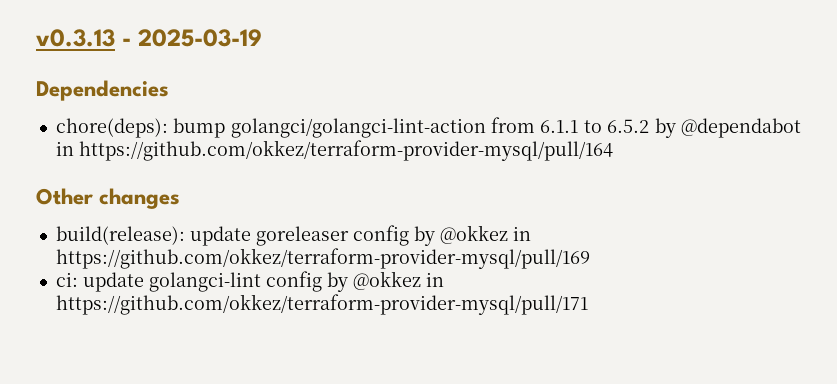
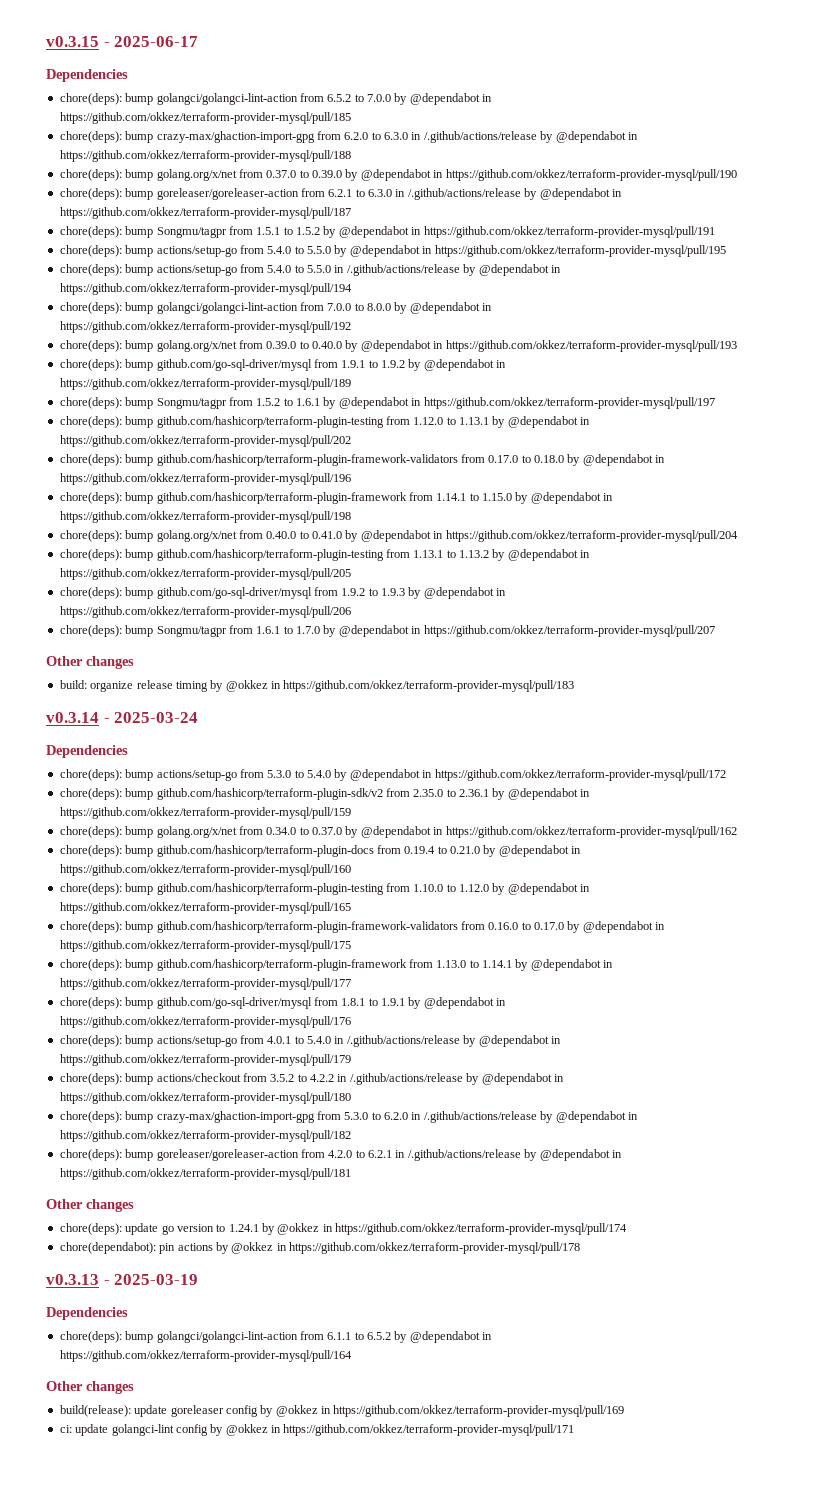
(36, 38) none -> [46,36,199,47] [46,69,128,82] [59,93,493,105] [59,112,351,124] [59,131,638,143] [59,150,351,162] [59,169,737,181] [59,188,622,200] [59,207,351,219] [59,226,715,238] [59,245,726,257] [59,264,561,276] [59,283,352,295] [59,302,493,314] [59,321,351,333] [59,340,737,352] [59,359,507,371] [59,378,351,390] [59,397,715,409] [59,416,591,428] [59,435,351,447] [59,454,666,466] [59,473,351,485] [59,492,614,504] [59,511,351,523] [59,530,738,542] [59,549,591,561] [59,568,351,580] [59,587,507,599] [59,606,351,618] [59,625,715,637] [46,656,134,669] [59,680,575,692] [46,712,199,723] [46,745,128,758] [59,769,726,781] [59,788,591,800] [59,807,351,819] [59,826,737,838] [59,845,582,857] [59,864,351,876] [59,883,591,895] [59,902,351,914] [59,921,666,933] [59,940,351,952] [59,959,614,971] [59,978,351,990] [59,997,507,1009] [59,1016,351,1028] [59,1035,561,1047] [59,1054,351,1066] [59,1073,564,1085] [59,1092,351,1104] [59,1111,638,1123] [59,1130,351,1142] [59,1149,622,1161] [59,1168,351,1180] [46,1199,134,1212] [59,1223,628,1235] [59,1242,580,1254] v0.3.15 - 2025-06-17 // Dependencies // chore(deps): bump golangci/golangci-lint-action from 6.5.2 to 7.0.0 by @dependabot in https://github.com/okkez/terraform-provider-mysql/pull/185 // chore(deps): bump crazy-max/ghaction-import-gpg from 6.2.0 to 6.3.0 in /.github/actions/release by @dependabot in https://github.com/okkez/terraform-provider-mysql/pull/188 // chore(deps): bump golang.org/x/net from 0.37.0 to 0.39.0 by @dependabot in https://github.com/okkez/terraform-provider-mysql/pull/190 // chore(deps): bump goreleaser/goreleaser-action from 6.2.1 to 6.3.0 in /.github/actions/release by @dependabot in https://github.com/okkez/terraform-provider-mysql/pull/187 // chore(deps): bump Songmu/tagpr from 1.5.1 to 1.5.2 by @dependabot in https://github.com/okkez/terraform-provider-mysql/pull/191 // chore(deps): bump actions/setup-go from 5.4.0 to 5.5.0 by @dependabot in https://github.com/okkez/terraform-provider-mysql/pull/195 // chore(deps): bump actions/setup-go from 5.4.0 to 5.5.0 in /.github/actions/release by @dependabot in https://github.com/okkez/terraform-provider-mysql/pull/194 // chore(deps): bump golangci/golangci-lint-action from 7.0.0 to 8.0.0 by @dependabot in https://github.com/okkez/terraform-provider-mysql/pull/192 // chore(deps): bump golang.org/x/net from 0.39.0 to 0.40.0 by @dependabot in https://github.com/okkez/terraform-provider-mysql/pull/193 // chore(deps): bump github.com/go-sql-driver/mysql from 1.9.1 to 1.9.2 by @dependabot in https://github.com/okkez/terraform-provider-mysql/pull/189 // chore(deps): bump Songmu/tagpr from 1.5.2 to 1.6.1 by @dependabot in https://github.com/okkez/terraform-provider-mysql/pull/197 // chore(deps): bump github.com/hashicorp/terraform-plugin-testing from 1.12.0 to 1.13.1 by @dependabot in https://github.com/okkez/terraform-provider-mysql/pull/202 // chore(deps): bump github.com/hashicorp/terraform-plugin-framework-validators from 0.17.0 to 0.18.0 by @dependabot in https://github.com/okkez/terraform-provider-mysql/pull/196 // chore(deps): bump github.com/hashicorp/terraform-plugin-framework from 1.14.1 to 1.15.0 by @dependabot in https://github.com/okkez/terraform-provider-mysql/pull/198 // chore(deps): bump golang.org/x/net from 0.40.0 to 0.41.0 by @dependabot in https://github.com/okkez/terraform-provider-mysql/pull/204 // chore(deps): bump github.com/hashicorp/terraform-plugin-testing from 1.13.1 to 1.13.2 by @dependabot in https://github.com/okkez/terraform-provider-mysql/pull/205 // chore(deps): bump github.com/go-sql-driver/mysql from 1.9.2 to 1.9.3 by @dependabot in https://github.com/okkez/terraform-provider-mysql/pull/206 // chore(deps): bump Songmu/tagpr from 1.6.1 to 1.7.0 by @dependabot in https://github.com/okkez/terraform-provider-mysql/pull/207 // Other changes // build: organize release timing by @okkez in https://github.com/okkez/terraform-provider-mysql/pull/183 // v0.3.14 - 2025-03-24 // Dependencies // chore(deps): bump actions/setup-go from 5.3.0 to 5.4.0 by @dependabot in https://github.com/okkez/terraform-provider-mysql/pull/172 // chore(deps): bump github.com/hashicorp/terraform-plugin-sdk/v2 from 2.35.0 to 2.36.1 by @dependabot in https://github.com/okkez/terraform-provider-mysql/pull/159 // chore(deps): bump golang.org/x/net from 0.34.0 to 0.37.0 by @dependabot in https://github.com/okkez/terraform-provider-mysql/pull/162 // chore(deps): bump github.com/hashicorp/terraform-plugin-docs from 0.19.4 to 0.21.0 by @dependabot in https://github.com/okkez/terraform-provider-mysql/pull/160 // chore(deps): bump github.com/hashicorp/terraform-plugin-testing from 1.10.0 to 1.12.0 by @dependabot in https://github.com/okkez/terraform-provider-mysql/pull/165 // chore(deps): bump github.com/hashicorp/terraform-plugin-framework-validators from 0.16.0 to 0.17.0 by @dependabot in https://github.com/okkez/terraform-provider-mysql/pull/175 // chore(deps): bump github.com/hashicorp/terraform-plugin-framework from 1.13.0 to 1.14.1 by @dependabot in https://github.com/okkez/terraform-provider-mysql/pull/177 // chore(deps): bump github.com/go-sql-driver/mysql from 1.8.1 to 1.9.1 by @dependabot in https://github.com/okkez/terraform-provider-mysql/pull/176 // chore(deps): bump actions/setup-go from 4.0.1 to 5.4.0 in /.github/actions/release by @dependabot in https://github.com/okkez/terraform-provider-mysql/pull/179 // chore(deps): bump actions/checkout from 3.5.2 to 4.2.2 in /.github/actions/release by @dependabot in https://github.com/okkez/terraform-provider-mysql/pull/180 // chore(deps): bump crazy-max/ghaction-import-gpg from 5.3.0 to 6.2.0 in /.github/actions/release by @dependabot in https://github.com/okkez/terraform-provider-mysql/pull/182 // chore(deps): bump goreleaser/goreleaser-action from 4.2.0 to 6.2.1 in /.github/actions/release by @dependabot in https://github.com/okkez/terraform-provider-mysql/pull/181 // Other changes // chore(deps): update go version to 1.24.1 by @okkez in https://github.com/okkez/terraform-provider-mysql/pull/174 // chore(dependabot): pin actions by @okkez in https://github.com/okkez/terraform-provider-mysql/pull/178 //

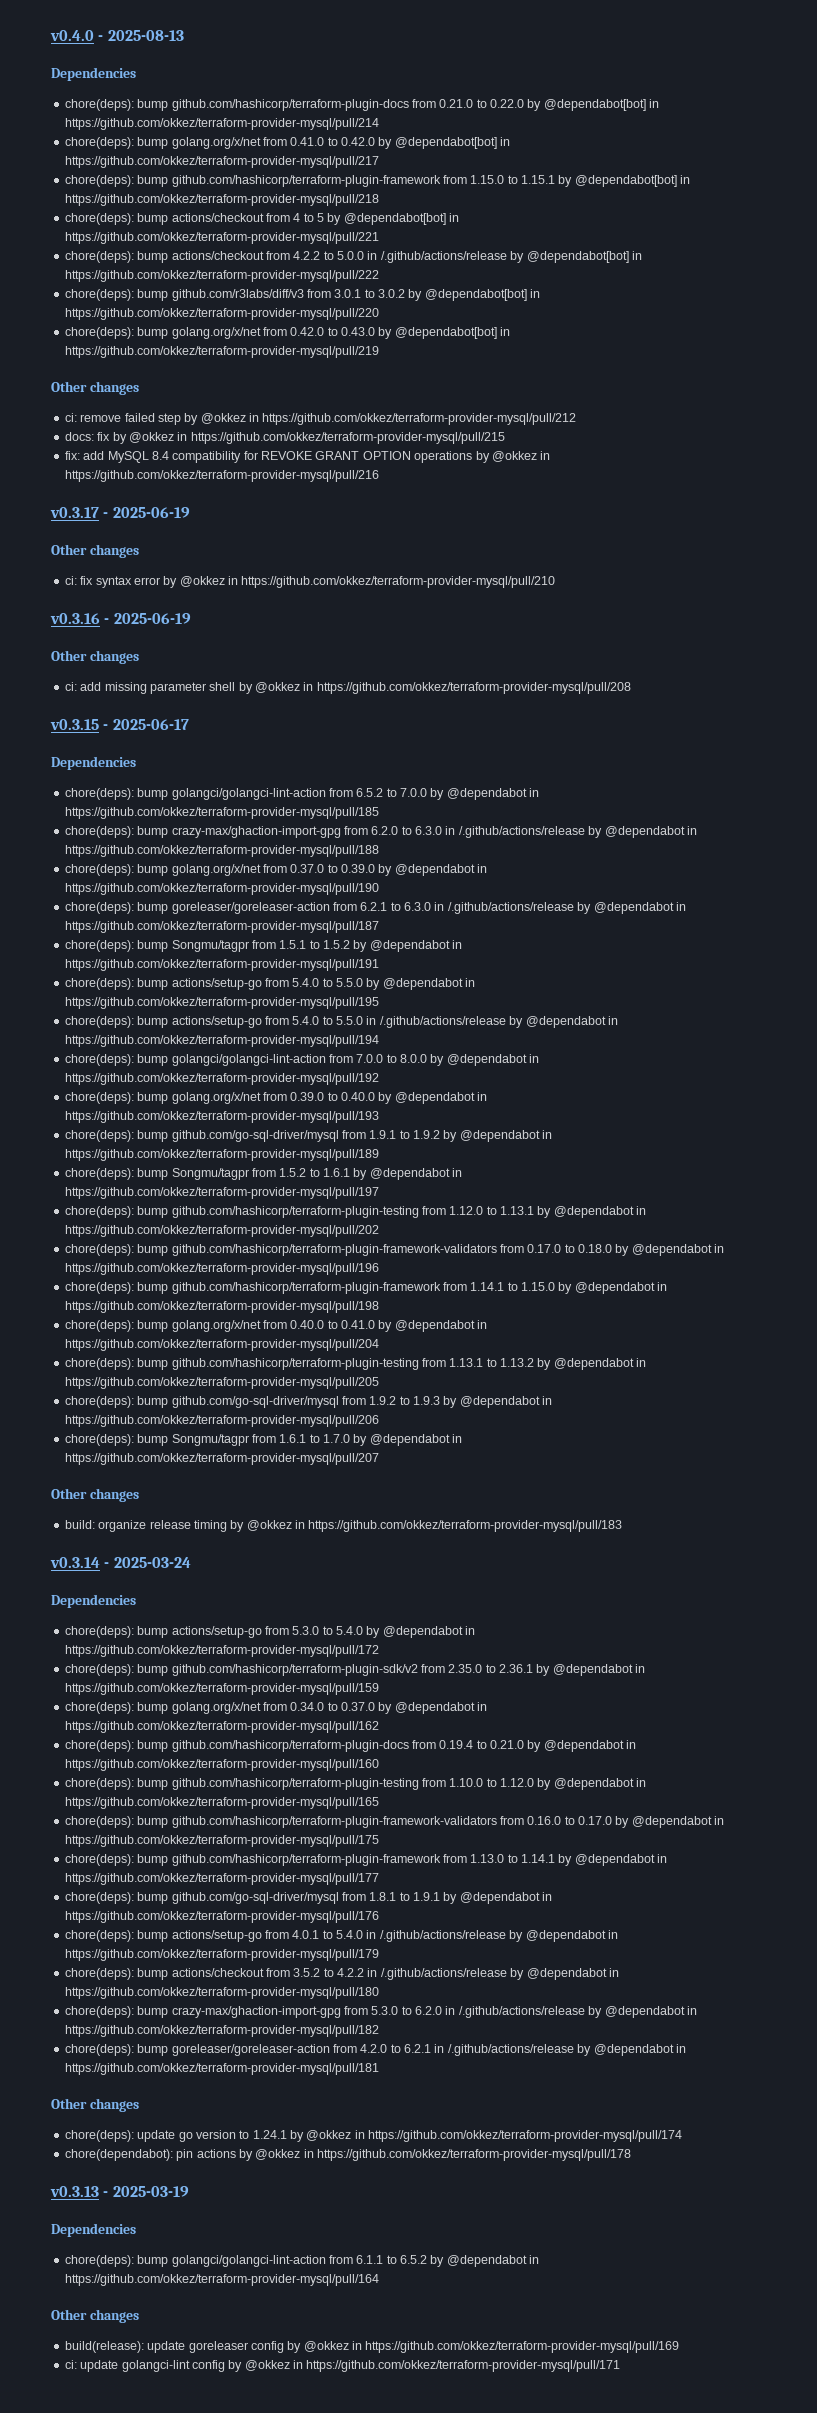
(46, 41) none -> [50,30,184,41] [51,67,136,81] [64,99,660,111] [64,118,379,130] [64,137,511,149] [64,156,379,168] [64,175,691,187] [64,194,379,206] [64,213,460,225] [64,232,379,244] [64,251,642,263] [64,270,379,282] [64,289,541,301] [64,308,379,320] [64,327,511,339] [64,346,379,358] [51,381,139,395] [64,413,577,425] [64,432,505,444] [64,451,551,463] [64,470,379,482] [50,507,190,518] [51,544,139,558] [64,576,556,588] [50,613,191,624] [51,650,139,664] [64,682,631,694] v0.4.0 - 2025-08-13 // Dependencies // chore(deps): bump github.com/hashicorp/terraform-plugin-docs from 0.21.0 to 0.22.0 by @dependabot[bot] in https://github.com/okkez/terraform-provider-mysql/pull/214 // chore(deps): bump golang.org/x/net from 0.41.0 to 0.42.0 by @dependabot[bot] in https://github.com/okkez/terraform-provider-mysql/pull/217 // chore(deps): bump github.com/hashicorp/terraform-plugin-framework from 1.15.0 to 1.15.1 by @dependabot[bot] in https://github.com/okkez/terraform-provider-mysql/pull/218 // chore(deps): bump actions/checkout from 4 to 5 by @dependabot[bot] in https://github.com/okkez/terraform-provider-mysql/pull/221 // chore(deps): bump actions/checkout from 4.2.2 to 5.0.0 in /.github/actions/release by @dependabot[bot] in https://github.com/okkez/terraform-provider-mysql/pull/222 // chore(deps): bump github.com/r3labs/diff/v3 from 3.0.1 to 3.0.2 by @dependabot[bot] in https://github.com/okkez/terraform-provider-mysql/pull/220 // chore(deps): bump golang.org/x/net from 0.42.0 to 0.43.0 by @dependabot[bot] in https://github.com/okkez/terraform-provider-mysql/pull/219 // Other changes // ci: remove failed step by @okkez in https://github.com/okkez/terraform-provider-mysql/pull/212 // docs: fix by @okkez in https://github.com/okkez/terraform-provider-mysql/pull/215 // fix: add MySQL 8.4 compatibility for REVOKE GRANT OPTION operations by @okkez in https://github.com/okkez/terraform-provider-mysql/pull/216 // v0.3.17 - 2025-06-19 // Other changes // ci: fix syntax error by @okkez in https://github.com/okkez/terraform-provider-mysql/pull/210 // v0.3.16 - 2025-06-19 // Other changes // ci: add missing parameter shell by @okkez in https://github.com/okkez/terraform-provider-mysql/pull/208 //

